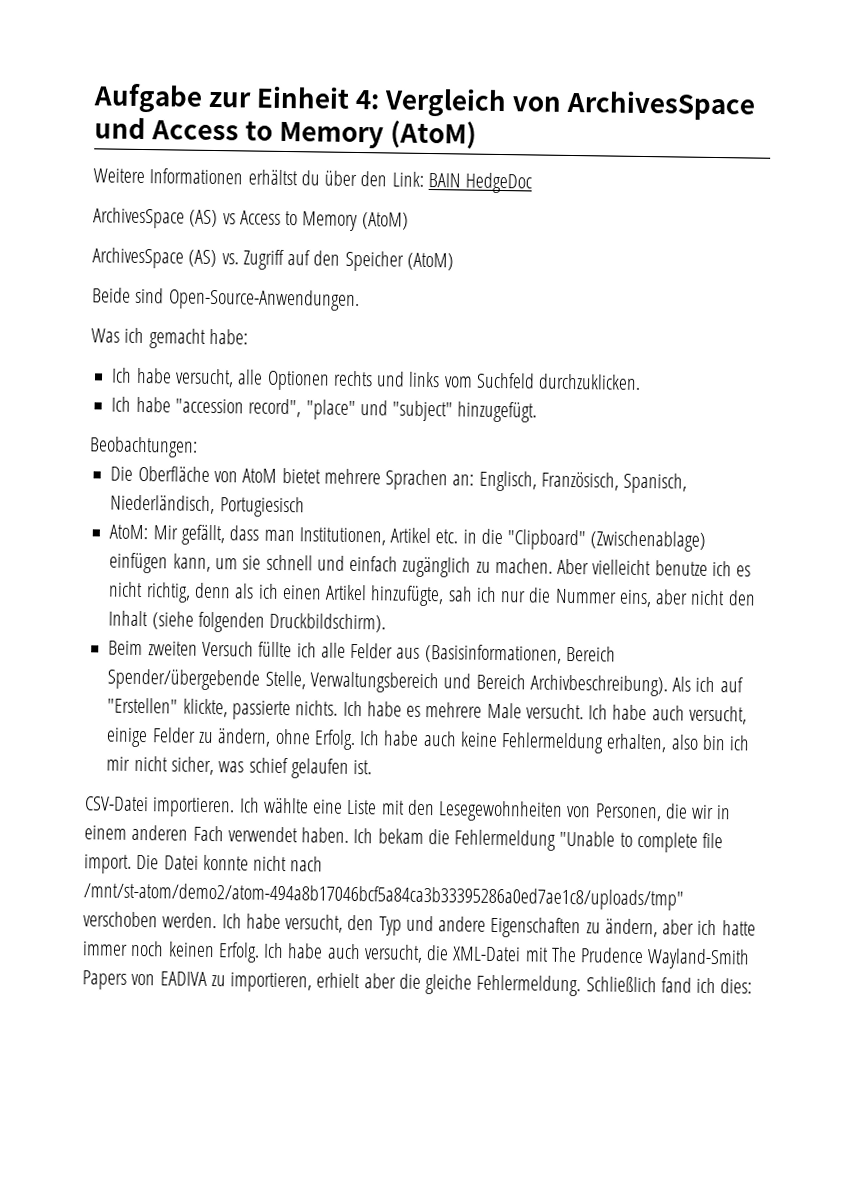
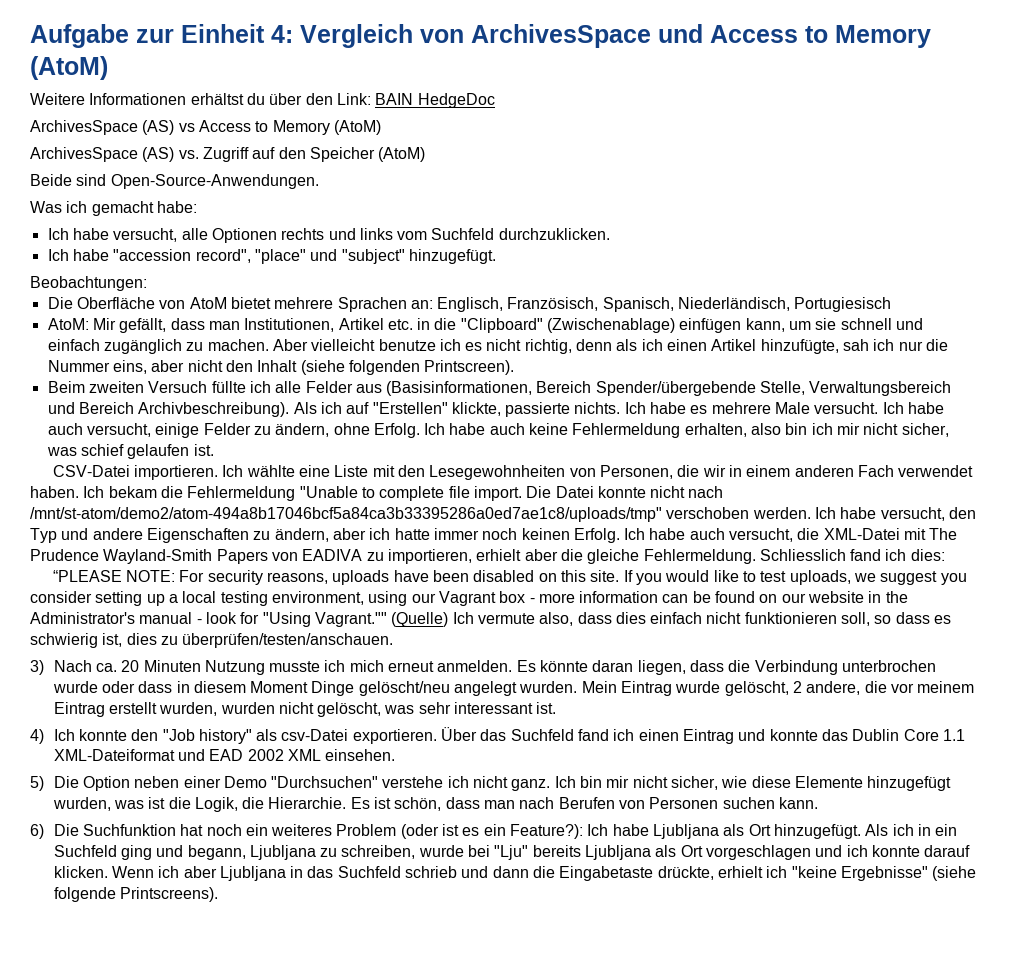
[269,612,387,633] Druckbildschirm). -> [424,360,515,375] Printscreen).
[585,976,657,993] Schließlich -> [759,549,846,561] Schliesslich
(753, 986) none -> [52,570,967,585] [30,591,908,606] [30,612,952,627] [30,633,394,648] [30,660,936,675] [52,681,975,696] [53,702,557,717] [30,727,965,744] [53,749,396,761] [30,776,952,791] [52,797,818,812] [30,824,958,839] [53,845,971,860] [53,866,977,881] [53,887,218,902] // “PLEASE NOTE: For security reasons, uploads have been disabled on this site. If you would like to test uploads, we suggest you consider setting up a local testing environment, using our Vagrant box - more information can be found on our website in the Administrator's manual - look for "Using Vagrant."" (Quelle) Ich vermute also, dass dies einfach nicht funktionieren soll, so dass es schwierig ist, dies zu überprüfen/testen/anschauen. // 3) Nach ca. 20 Minuten Nutzung musste ich mich erneut anmelden. Es könnte daran liegen, dass die Verbindung unterbrochen wurde oder dass in diesem Moment Dinge gelöscht/neu angelegt wurden. Mein Eintrag wurde gelöscht, 2 andere, die vor meinem Eintrag erstellt wurden, wurden nicht gelöscht, was sehr interessant ist. // 4) Ich konnte den "Job history" als csv-Datei exportieren. Über das Suchfeld fand ich einen Eintrag und konnte das Dublin Core 1.1 XML-Dateiformat und EAD 2002 XML einsehen. // 5) Die Option neben einer Demo "Durchsuchen" verstehe ich nicht ganz. Ich bin mir nicht sicher, wie diese Elemente hinzugefügt wurden, was ist die Logik, die Hierarchie. Es ist schön, dass man nach Berufen von Personen suchen kann. // 6) Die Suchfunktion hat noch ein weiteres Problem (oder ist es ein Feature?): Ich habe Ljubljana als Ort hinzugefügt. Als ich in ein Suchfeld ging und begann, Ljubljana zu schreiben, wurde bei "Lju" bereits Ljubljana als Ort vorgeschlagen und ich konnte darauf klicken. Wenn ich aber Ljubljana in das Suchfeld schrieb und dann die Eingabetaste drückte, erhielt ich "keine Ergebnisse" (siehe folgende Printscreens).

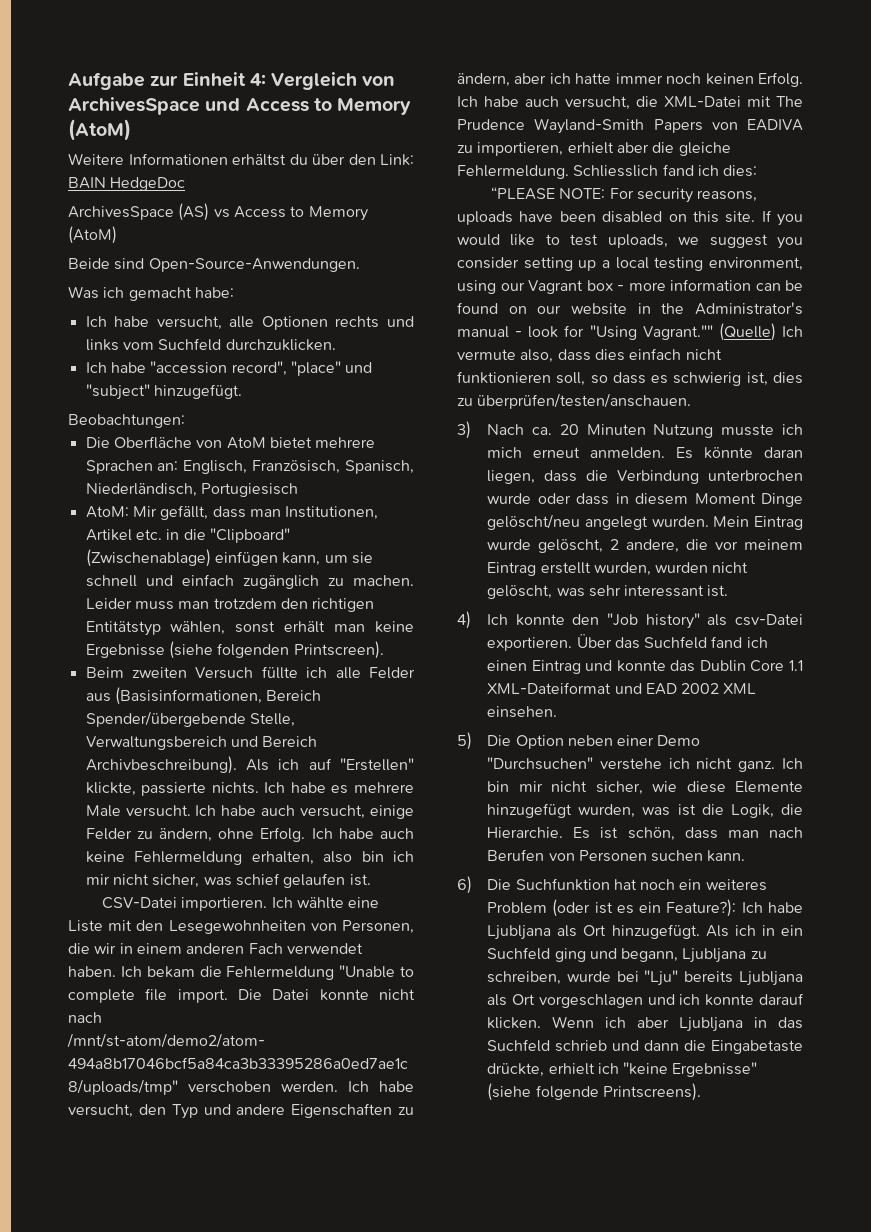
[30,147,426,162] // ArchivesSpace (AS) vs. Zugriff auf den Speicher (AtoM) -> (117, 235) none
[272,339,949,354] [47,360,298,374] Aber vielleicht benutze ich es nicht richtig, denn als ich einen Artikel hinzufügte, sah ich nur die Nummer eins, aber nicht den Inhalt -> [85,598,375,612] [85,621,414,636] [85,644,165,658] Leider muss man trotzdem den richtigen Entitätstyp wählen, sonst erhält man keine Ergebnisse

